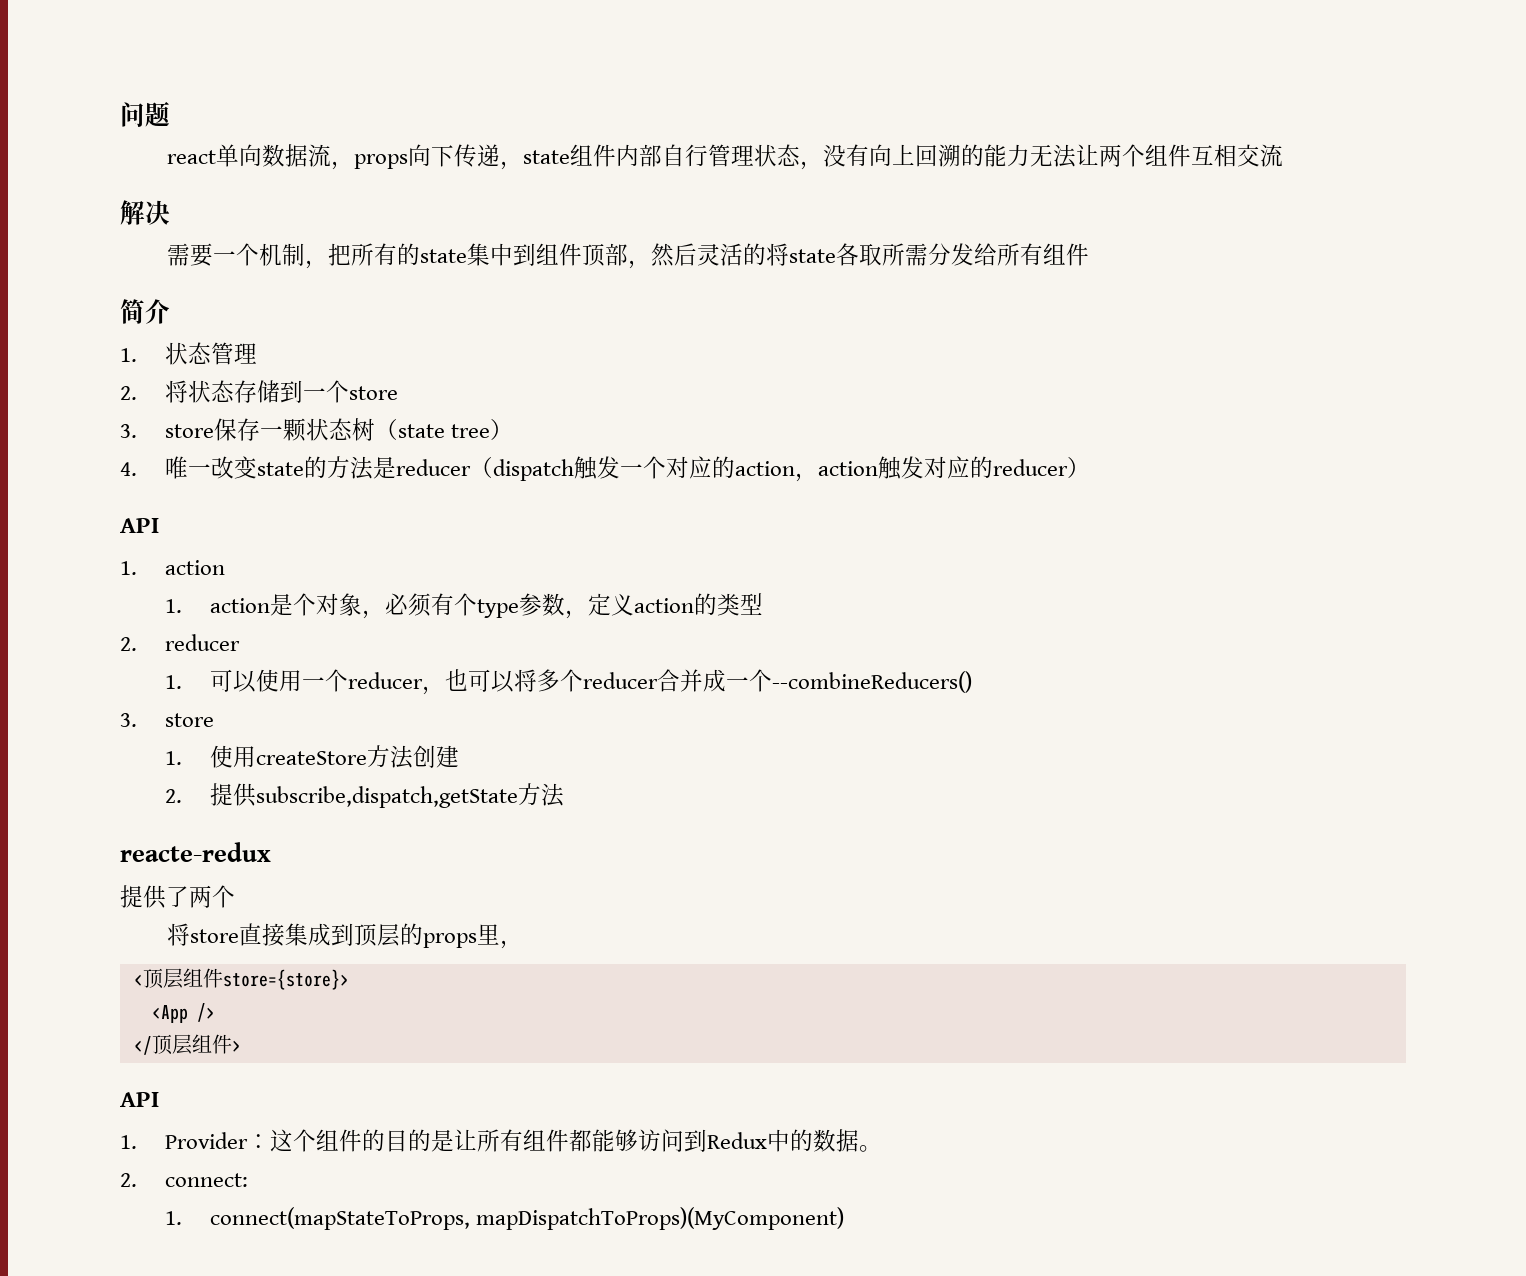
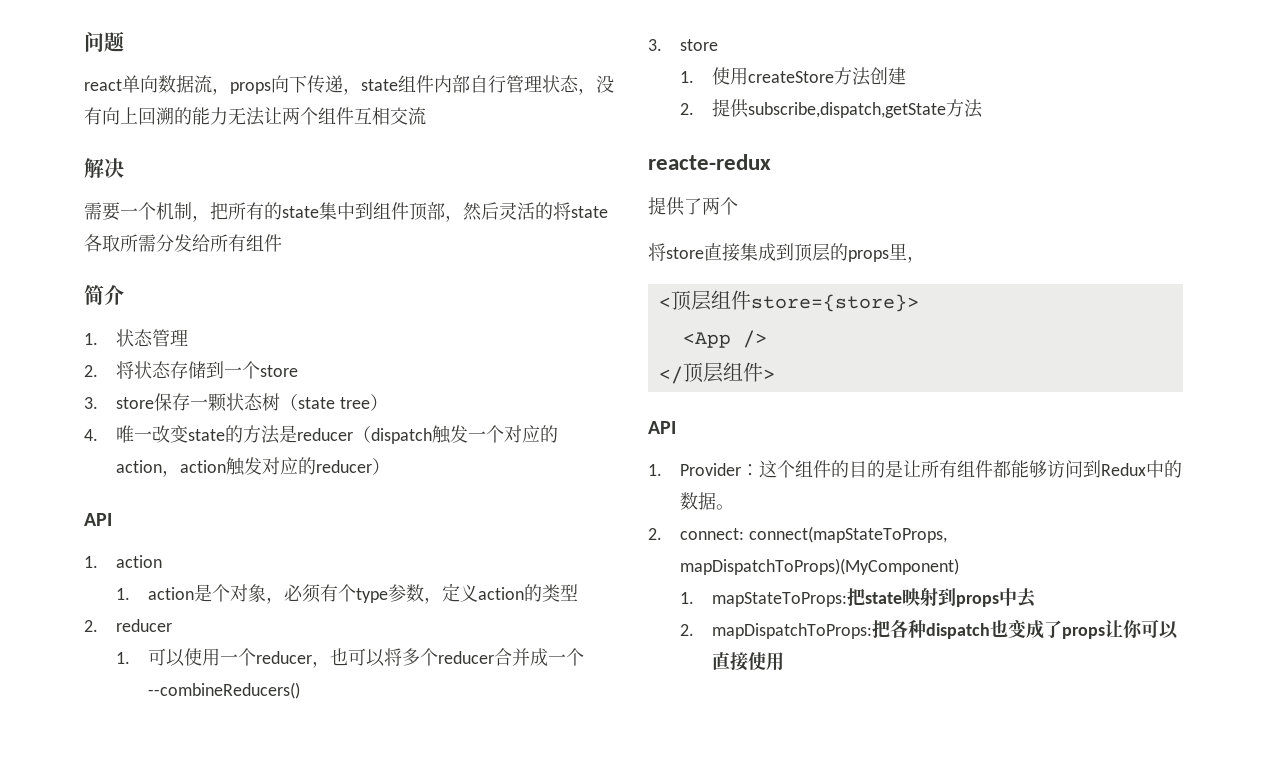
[164,1207,844,1230] // 1. connect(mapStateToProps, mapDispatchToProps)(MyComponent) -> [749,526,948,543] [680,558,960,575] [680,588,1037,608] [680,619,1180,639] [712,652,785,671] connect(mapStateToProps, mapDispatchToProps)(MyComponent) // 1. mapStateToProps:把state映射到props中去 // 2. mapDispatchToProps:把各种dispatch也变成了props让你可以直接使用

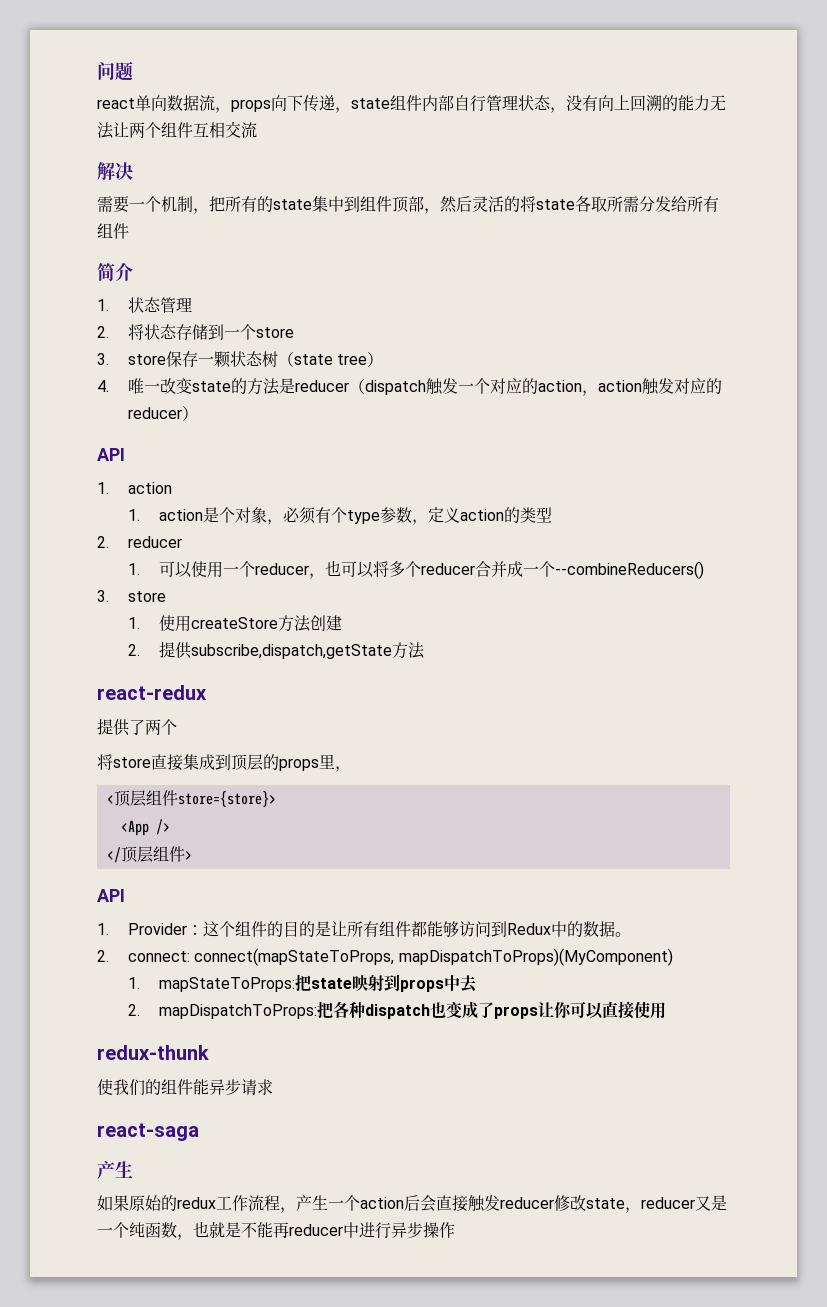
[648,154,771,170] reacte-redux -> [97,685,207,700] react-redux
(785, 661) none -> [97,1045,209,1060] [97,1079,273,1096] [97,1123,199,1141] [97,1161,133,1179] [97,1195,727,1213] [97,1221,455,1240] // redux-thunk // 使我们的组件能异步请求 // react-saga // 产生 // 如果原始的redux工作流程，产生一个action后会直接触发reducer修改state，reducer又是一个纯函数，也就是不能再reducer中进行异步操作

